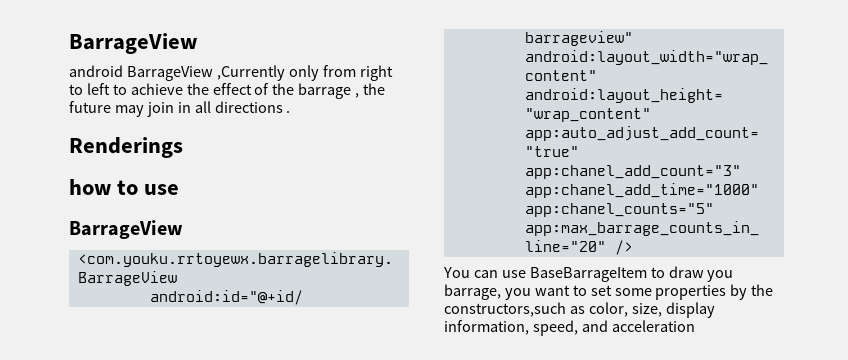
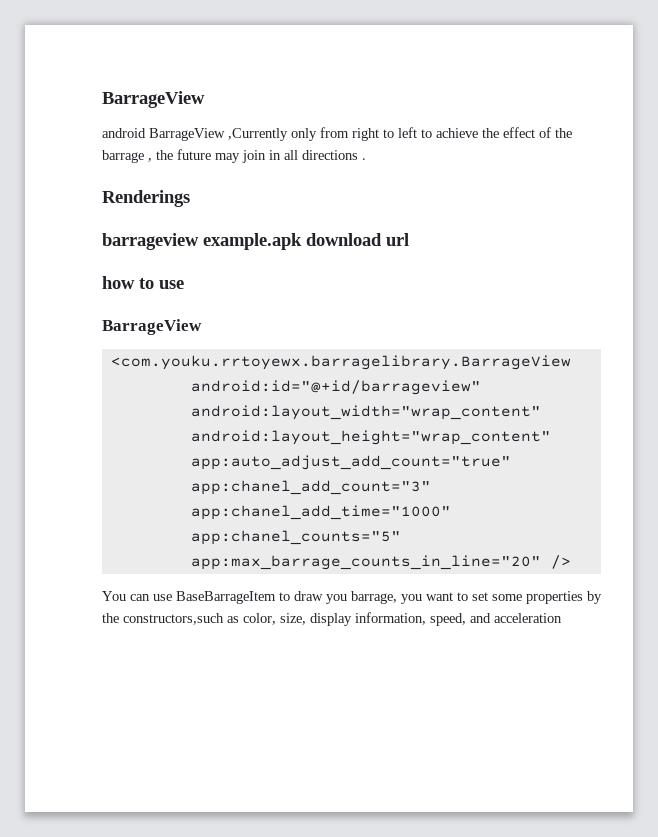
(183, 147) none -> [102,233,409,250] // barrageview example.apk download url

